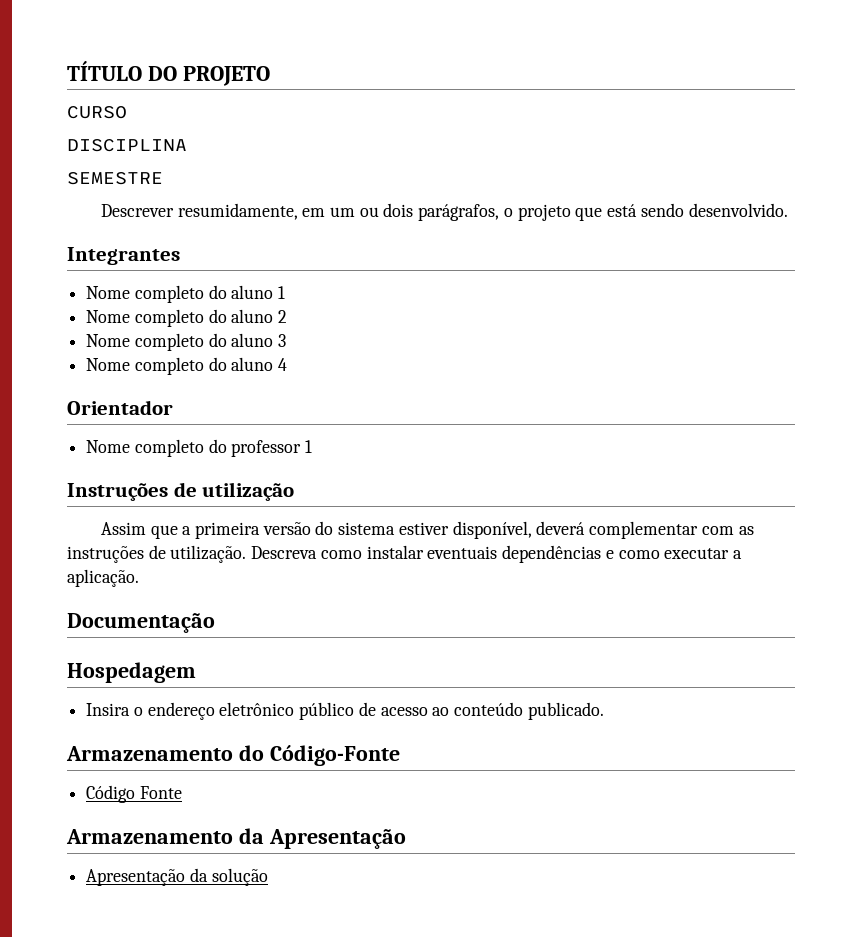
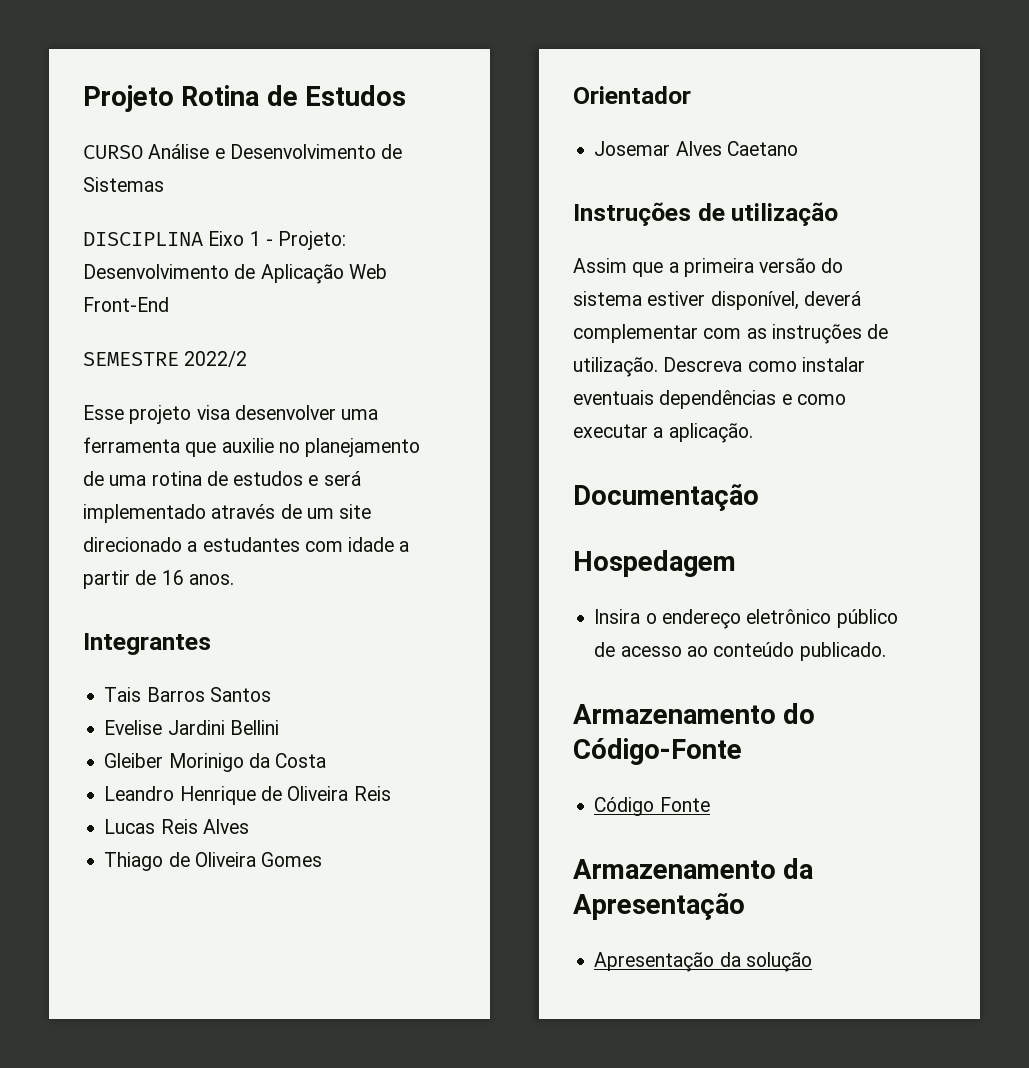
[67,61,270,86] [67,106,127,119] [67,139,187,152] [67,172,163,185] [100,203,788,221] [67,247,180,265] [86,285,286,303] [86,309,288,327] [86,333,287,351] [86,357,288,375] [67,400,173,415] [86,439,313,457] TÍTULO DO PROJETO // CURSO // DISCIPLINA // SEMESTRE // Descrever resumidamente, em um ou dois parágrafos, o projeto que está sendo desenvolvido. // Integrantes // Nome completo do aluno 1 // Nome completo do aluno 2 // Nome completo do aluno 3 // Nome completo do aluno 4 // Orientador // Nome completo do professor 1 -> [83,85,407,112] [83,144,403,159] [83,177,164,192] [83,231,347,250] [83,264,387,284] [83,297,169,312] [83,351,248,367] [83,405,379,424] [83,437,421,457] [83,471,361,486] [83,504,372,523] [83,537,410,552] [83,570,234,589] [83,633,211,655] [104,687,271,702] [104,720,279,735] [104,753,327,772] [104,786,391,805] [104,819,249,834] [104,852,323,871] [573,86,691,104] [594,141,798,156] Projeto Rotina de Estudos // CURSO Análise e Desenvolvimento de Sistemas // DISCIPLINA Eixo 1 - Projeto: Desenvolvimento de Aplicação Web Front-End // SEMESTRE 2022/2 // Esse projeto visa desenvolver uma ferramenta que auxilie no planejamento de uma rotina de estudos e será implementado através de um site direcionado a estudantes com idade a partir de 16 anos. // Integrantes // Tais Barros Santos // Evelise Jardini Bellini // Gleiber Morinigo da Costa // Leandro Henrique de Oliveira Reis // Lucas Reis Alves // Thiago de Oliveira Gomes // Orientador // Josemar Alves Caetano

